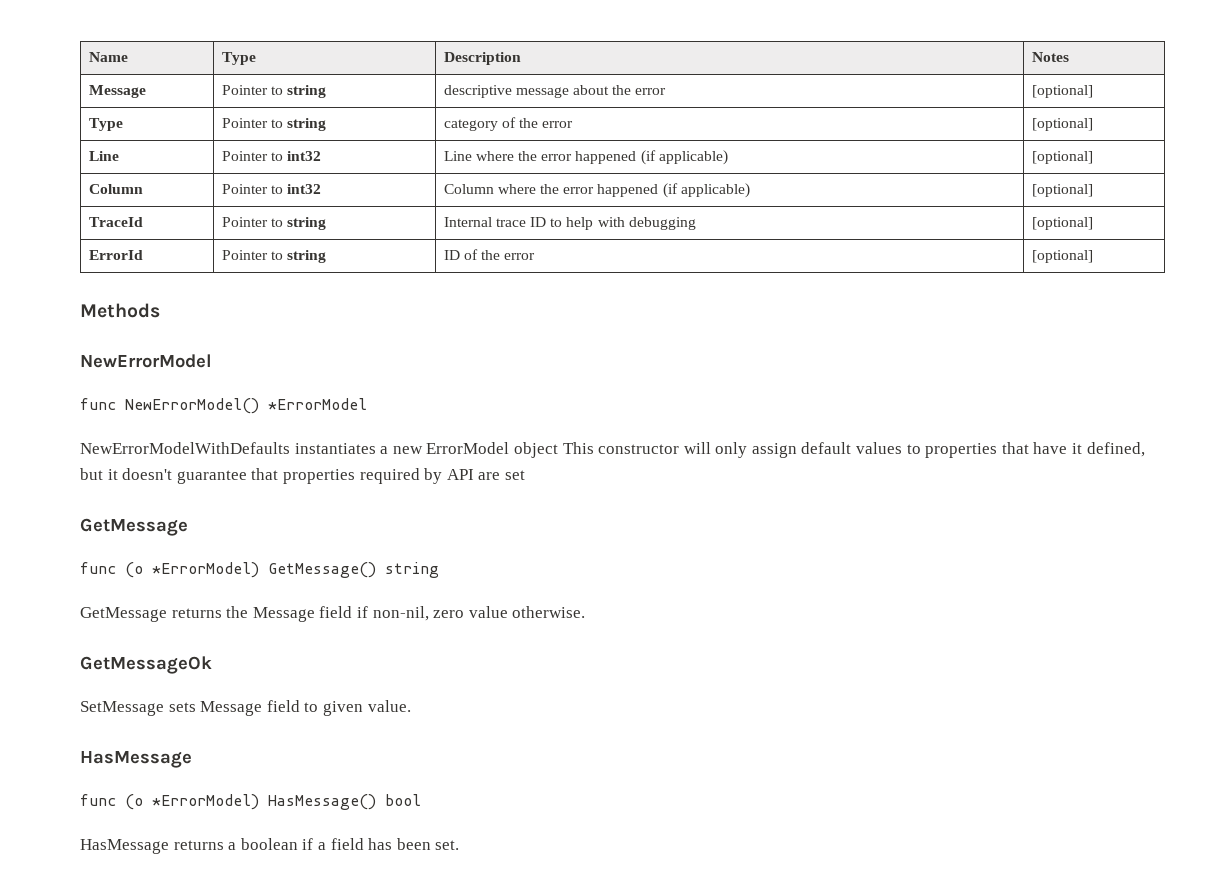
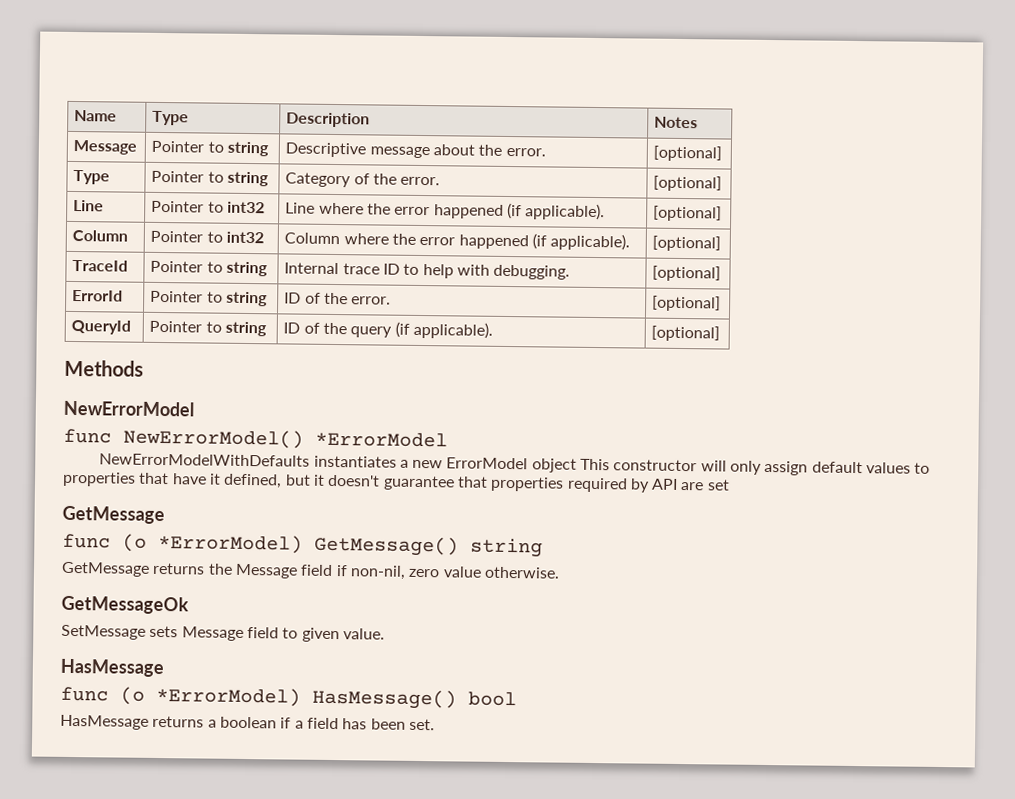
[443,85,512,98] descriptive -> [285,142,367,158] Descriptive
[635,88,667,95] error -> [505,147,546,157] error.
[443,117,574,131] category of the error -> [285,172,441,188] Category of the error.
[658,150,728,165] applicable) -> [525,203,606,221] applicable).
[680,183,750,198] applicable) -> [550,233,631,251] applicable).
[628,217,696,230] debugging -> [493,264,571,280] debugging.
[504,253,536,260] error -> [351,296,392,305] [652,295,722,312] [71,319,132,335] [149,320,267,337] [283,321,493,339] error. | [optional] // QueryId | Pointer to string | ID of the query (if applicable).

